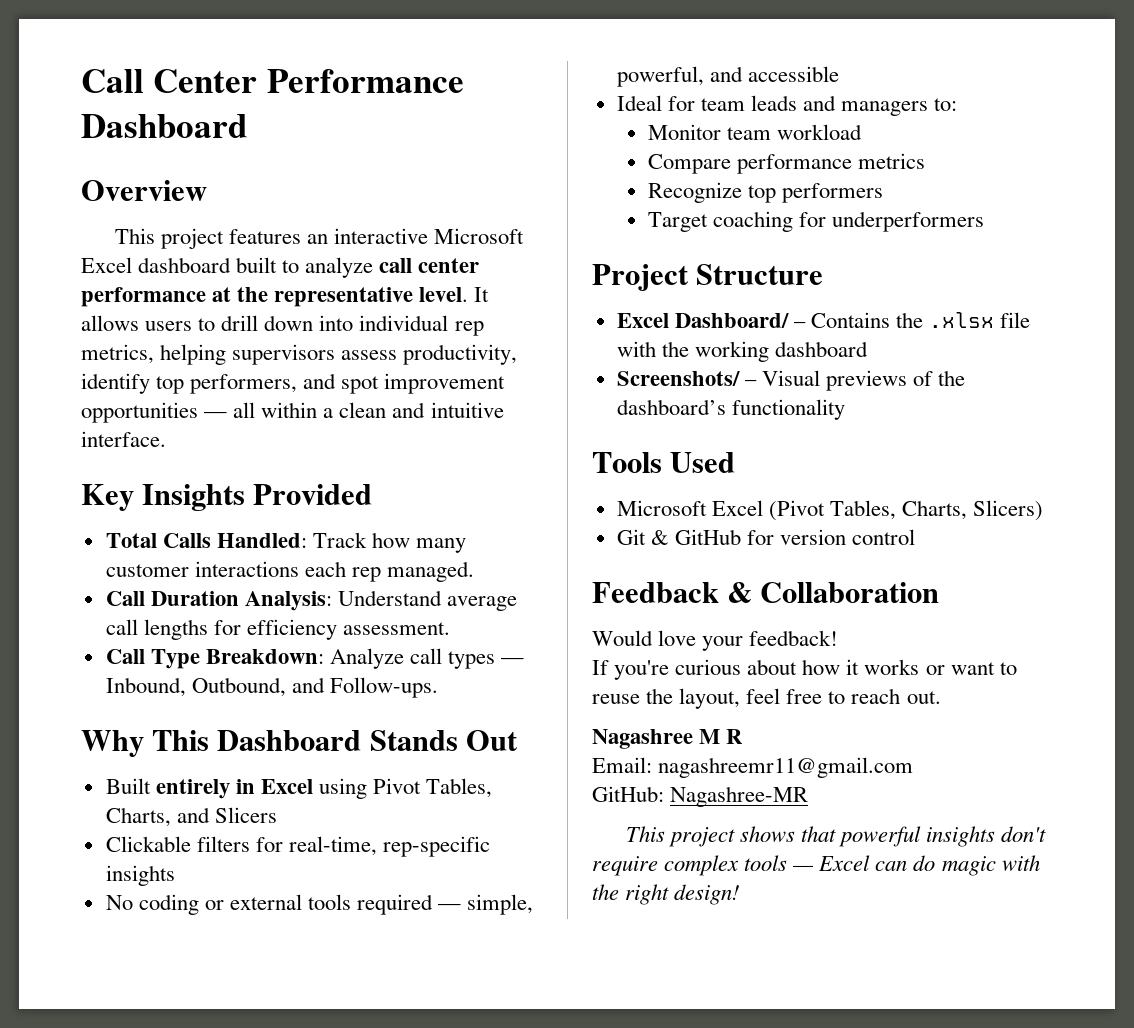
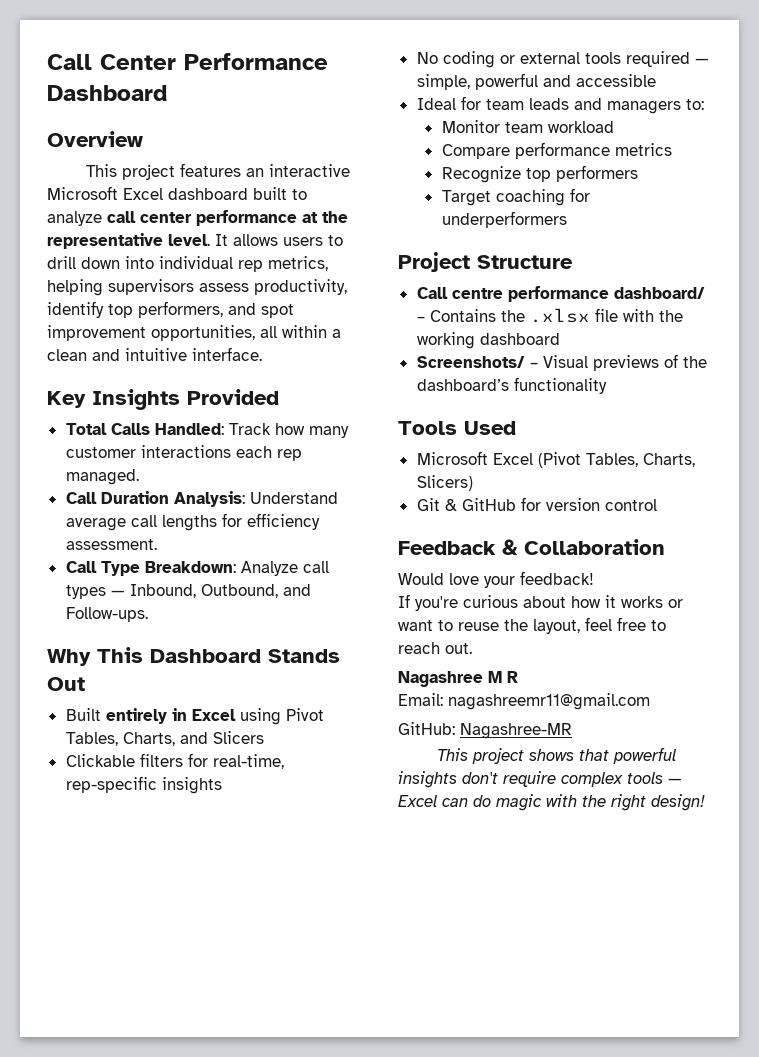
[81,402,228,423] opportunities — -> [151,325,255,341] opportunities,
[616,66,704,87] powerful, -> [474,73,538,90] powerful
[616,313,789,328] Excel Dashboard/ -> [416,286,705,302] Call centre performance dashboard/

